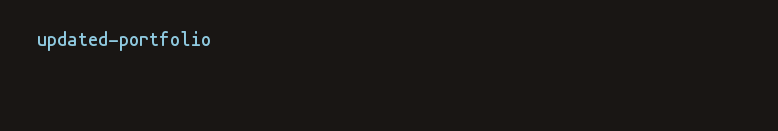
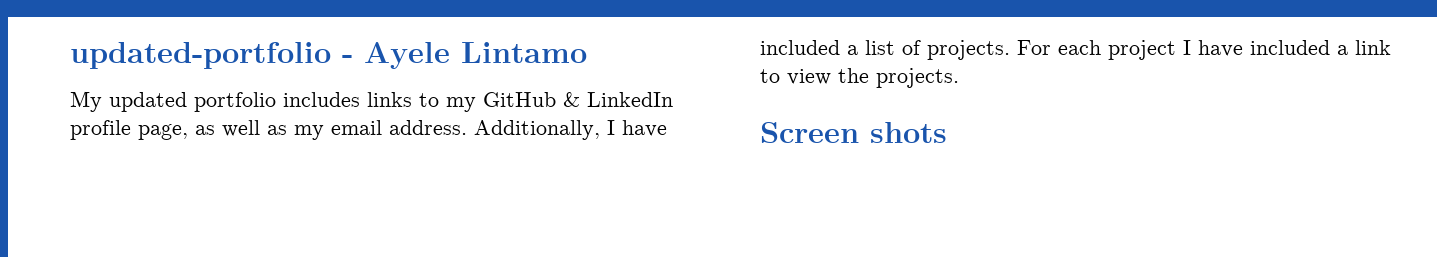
(211, 41) none -> [342,42,587,69] [70,91,673,112] [70,120,667,140] [760,40,1391,60] [760,68,959,88] [760,122,947,143] - Ayele Lintamo // My updated portfolio includes links to my GitHub & LinkedIn profile page, as well as my email address. Additionally, I have included a list of projects. For each project I have included a link to view the projects. // Screen shots

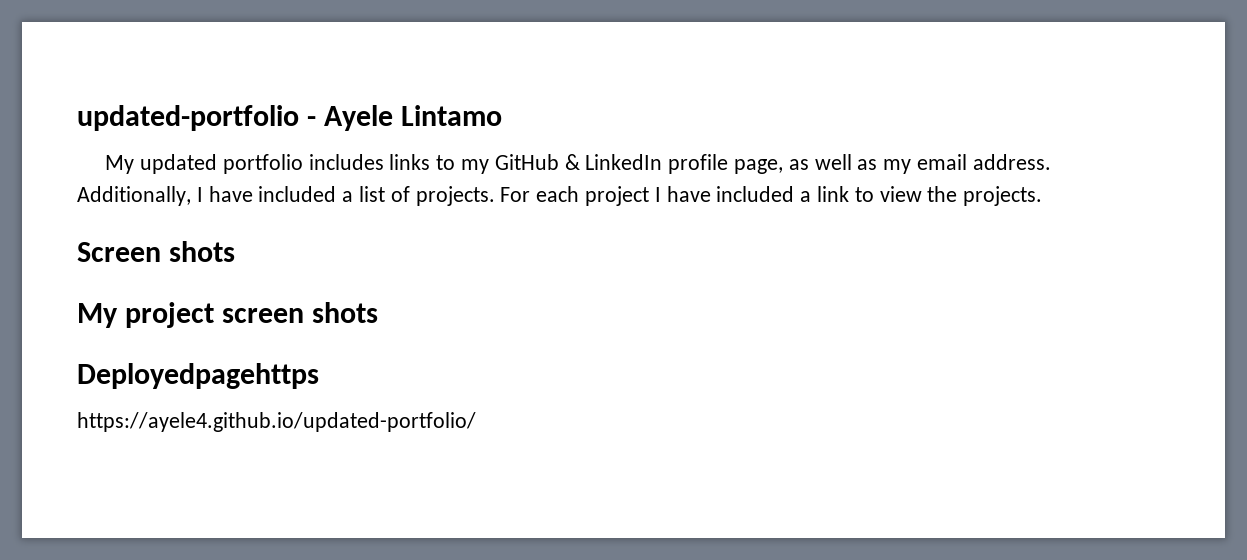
(947, 132) none -> [77,302,379,328] [77,363,319,389] [77,412,476,432] // My project screen shots // Deployedpagehttps // https://ayele4.github.io/updated-portfolio/

